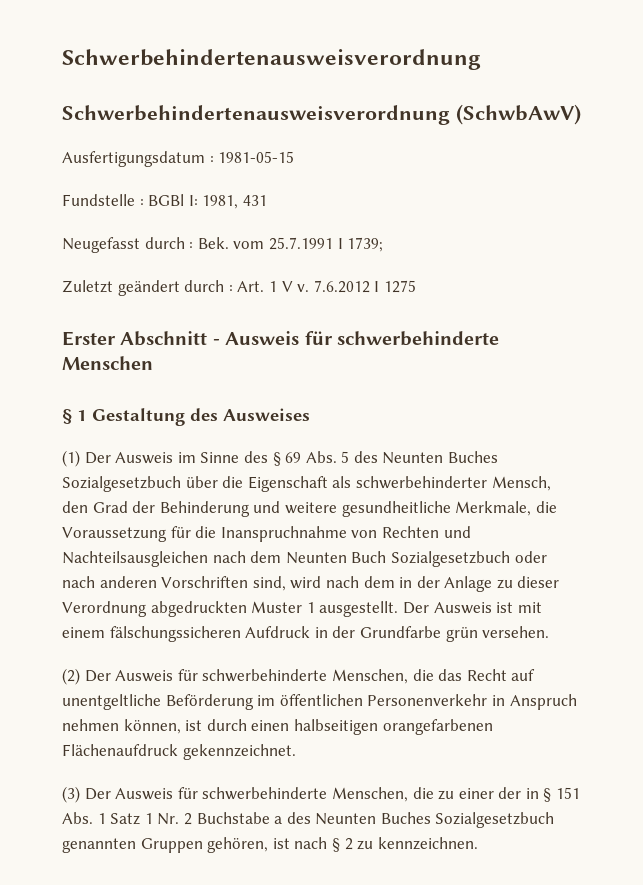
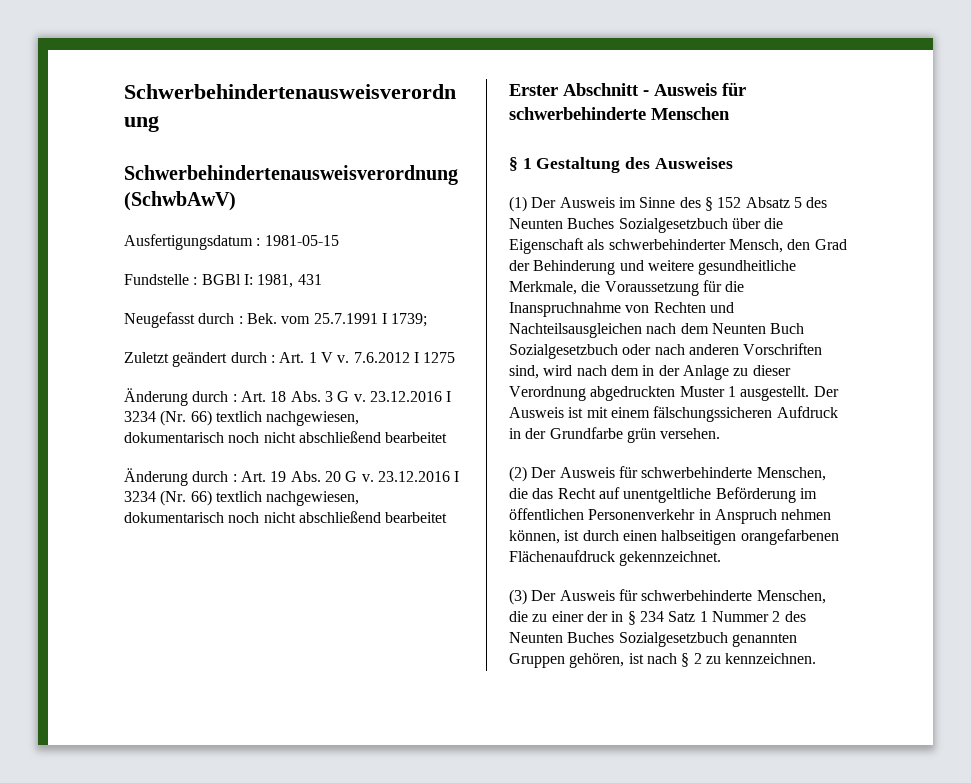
(416, 286) none -> [124,388,452,406] [124,410,360,426] [124,431,448,443] [124,468,460,486] [124,490,360,506] [124,511,448,523] // Änderung durch : Art. 18 Abs. 3 G v. 23.12.2016 I 3234 (Nr. 66) textlich nachgewiesen, dokumentarisch noch nicht abschließend bearbeitet // Änderung durch : Art. 19 Abs. 20 G v. 23.12.2016 I 3234 (Nr. 66) textlich nachgewiesen, dokumentarisch noch nicht abschließend bearbeitet
[285,451,337,463] 69 Abs. -> [717,197,790,208] 152 Absatz
[556,787,581,799] [62,812,283,825] 151 Abs. 1 Satz 1 Nr. 2 Buchstabe a -> [639,611,781,622] 234 Satz 1 Nummer 2

